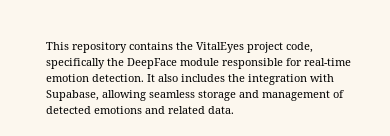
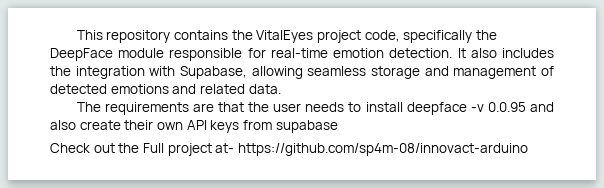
(234, 110) none -> [76,102,554,115] [50,120,338,133] [50,143,528,156] // The requirements are that the user needs to install deepface -v 0.0.95 and also create their own API keys from supabase // Check out the Full project at- https://github.com/sp4m-08/innovact-arduino

